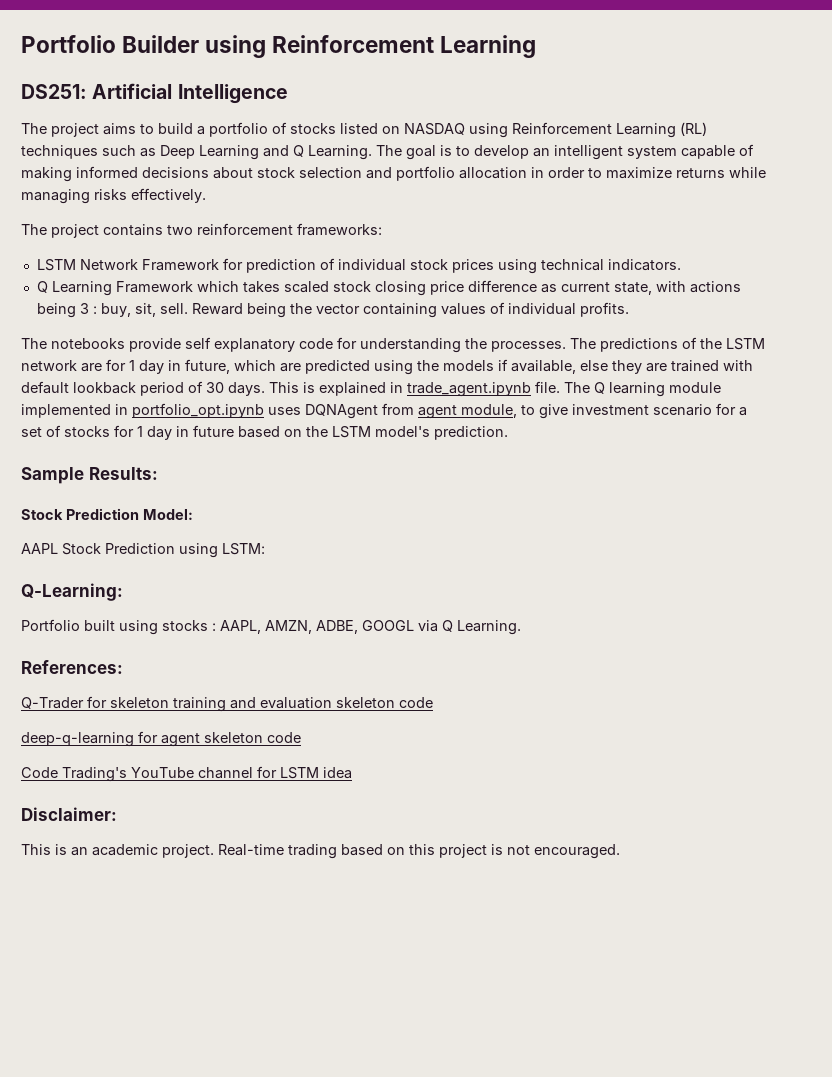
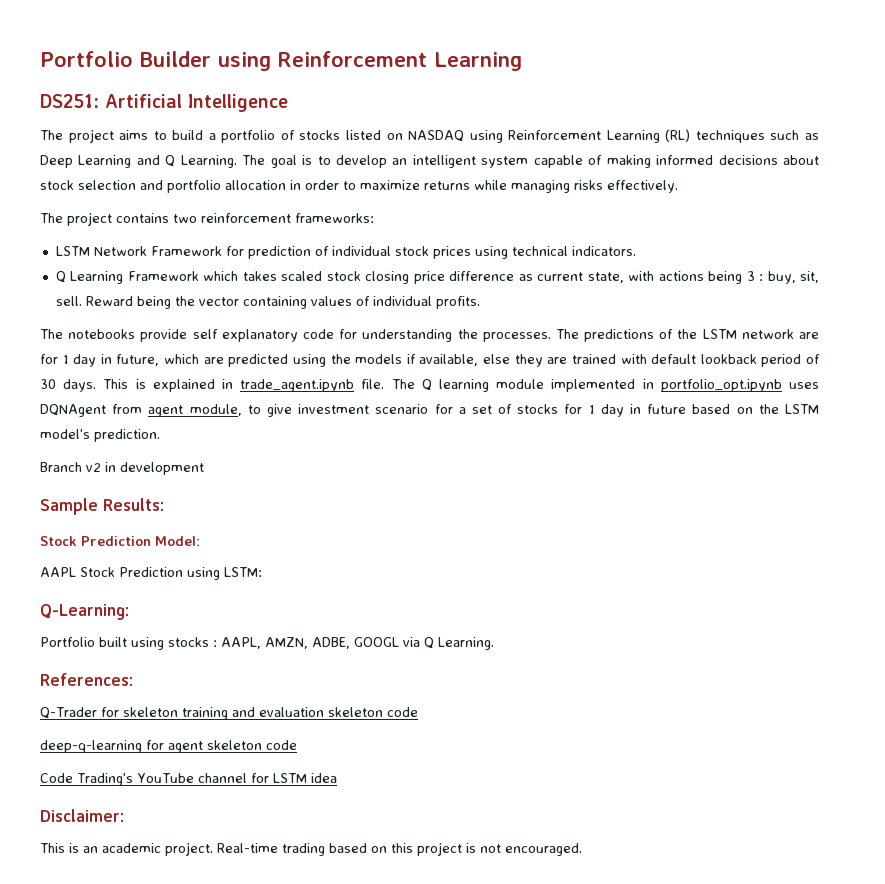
(508, 433) none -> [40,462,204,475] // Branch v2 in development

